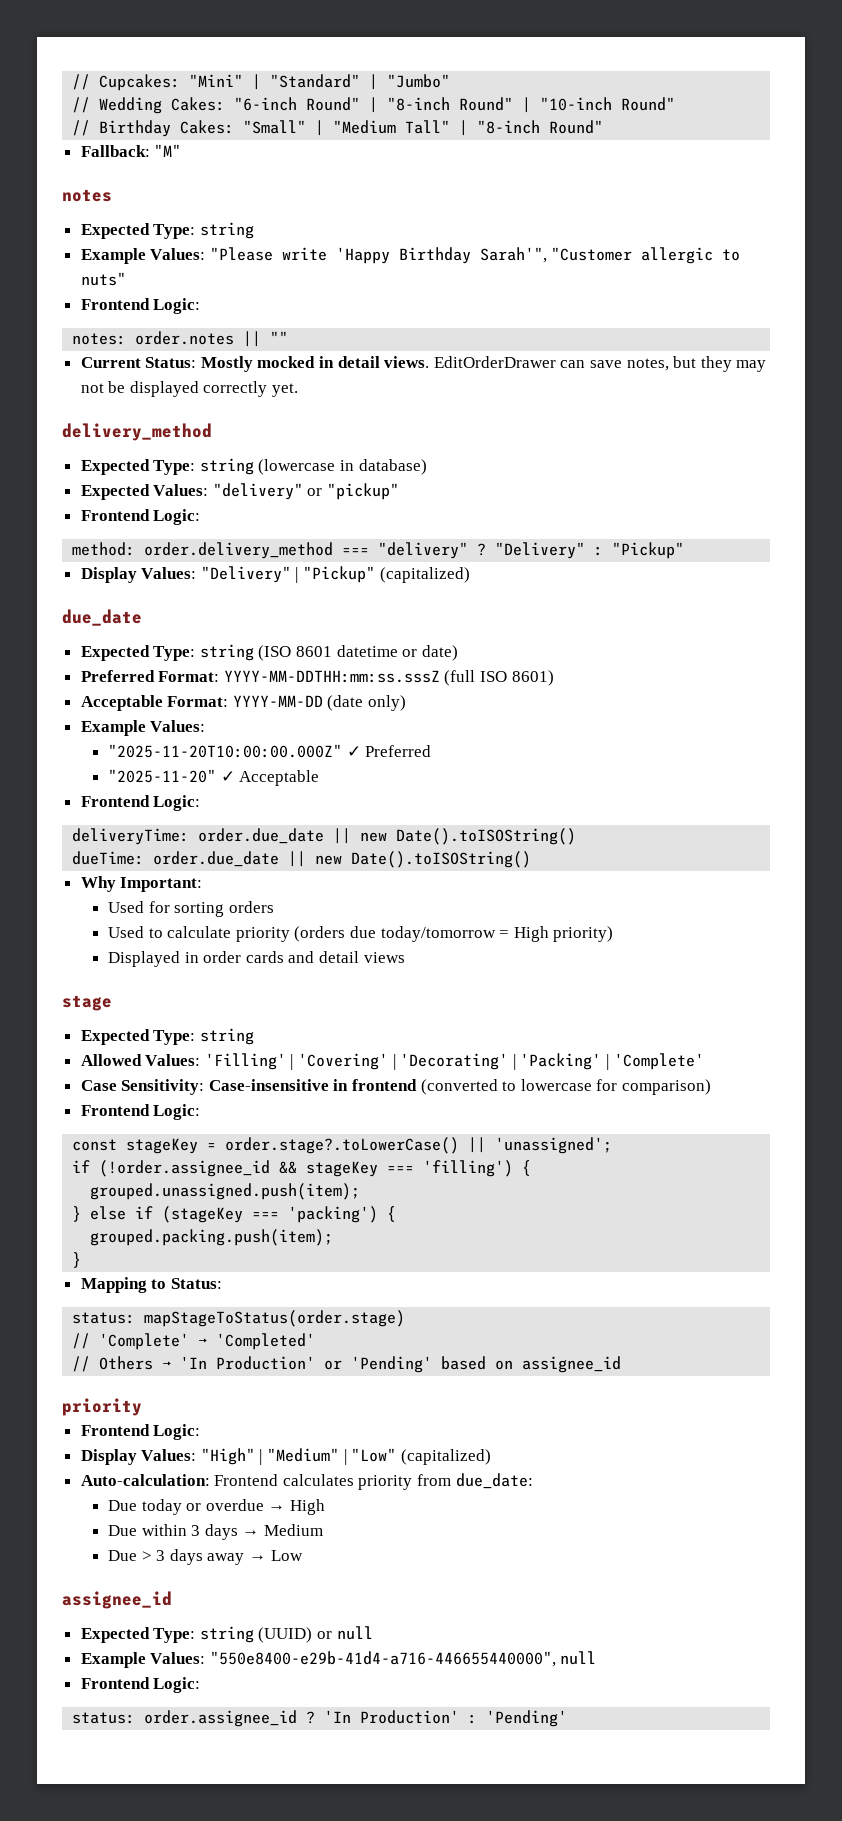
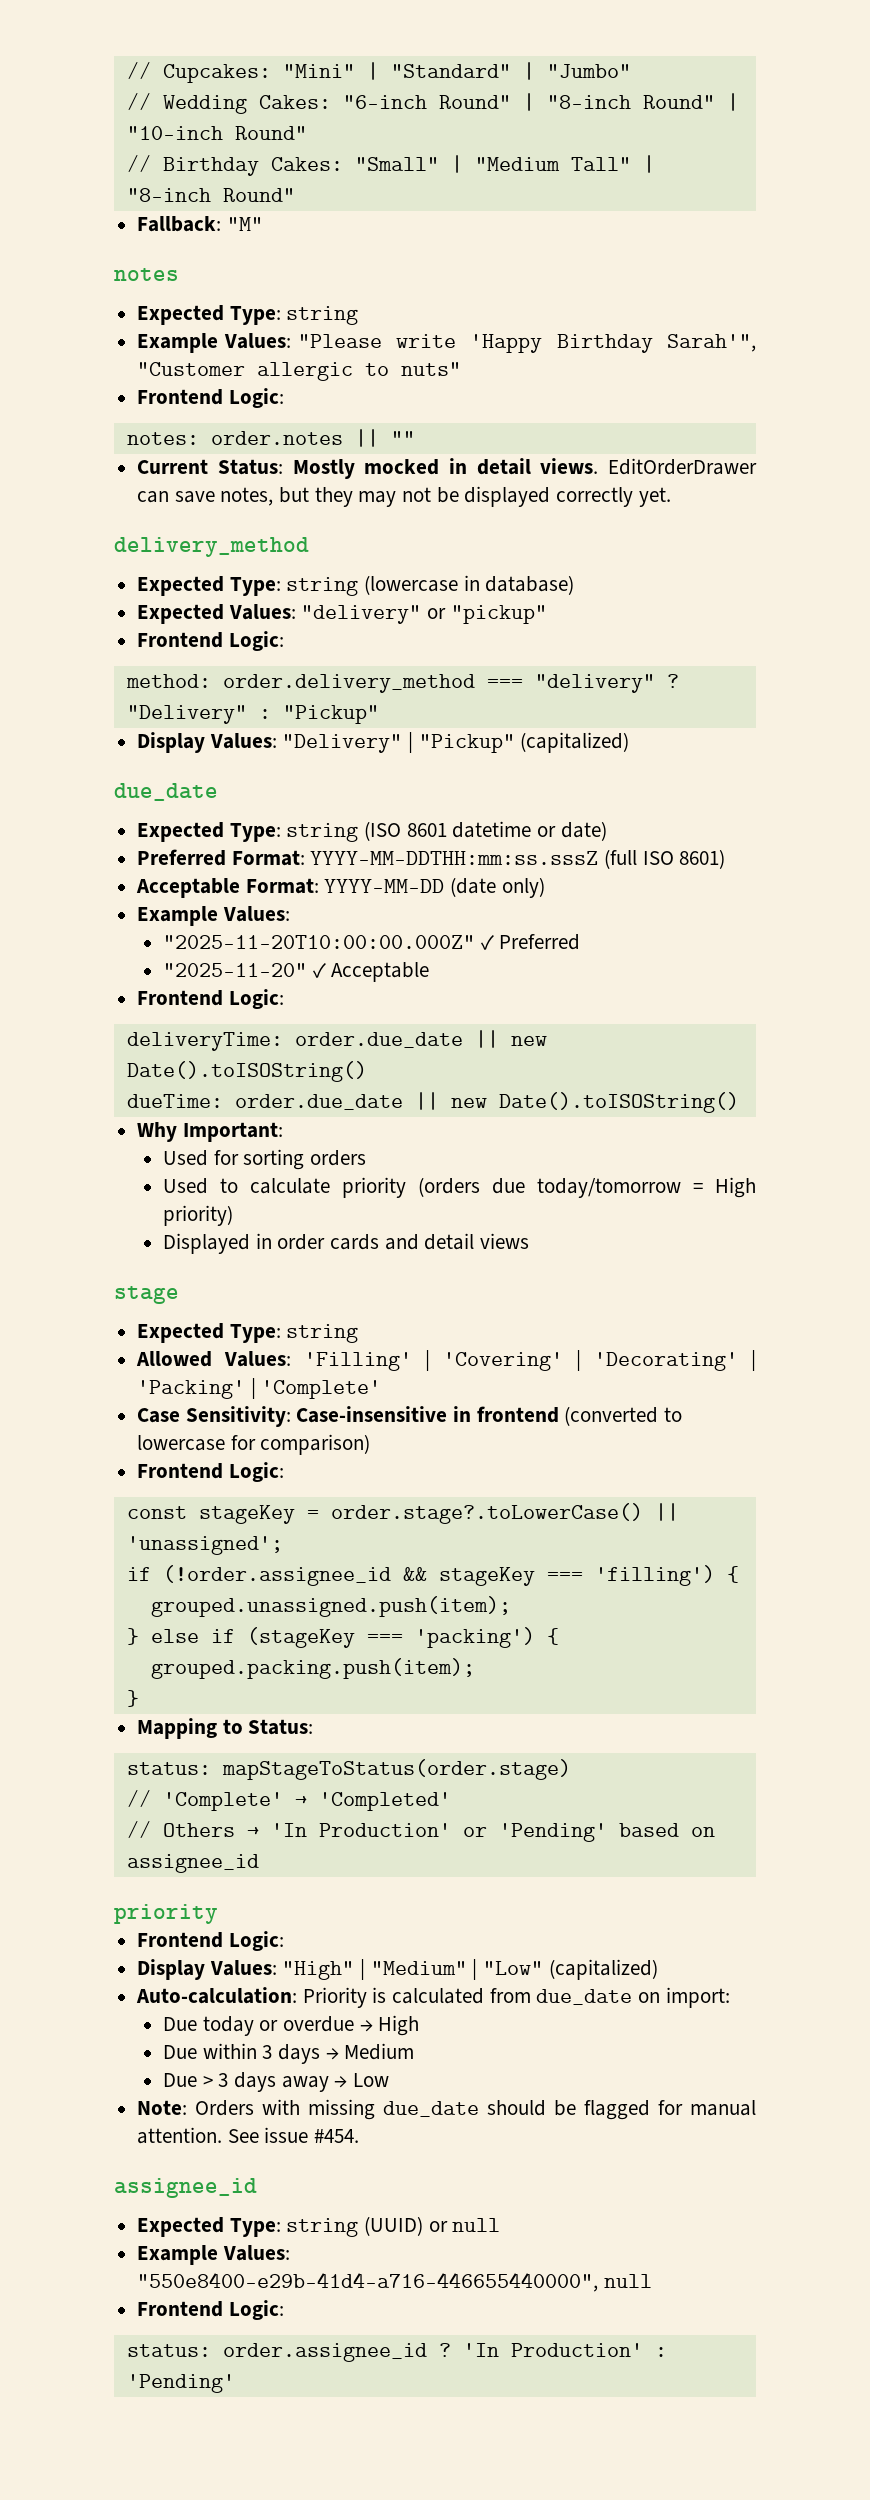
[214,1473,533,1490] Frontend calculates priority from due_date: -> [302,1987,730,2008] Priority is calculated from due_date on import:
(303, 1555) none -> [137,2099,756,2120] [137,2127,360,2144] // Note: Orders with missing due_date should be flagged for manual attention. See issue #454.

